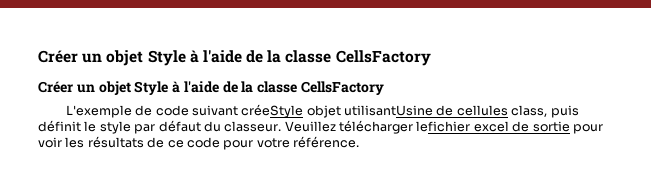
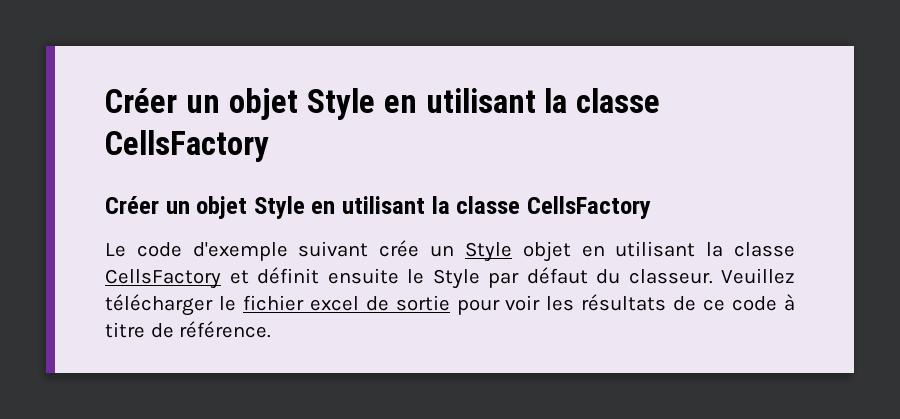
[38,50,264,66] Créer un objet Style à l'aide de -> [105,88,536,120] Créer un objet Style en utilisant
[172,81,385,95] [65,104,579,118] [38,120,131,134] à l'aide de la classe CellsFactory // L'exemple de code suivant créeStyle objet utilisantUsine de cellules class, puis définit le style -> [311,196,651,219] [105,240,795,262] [105,267,480,289] en utilisant la classe CellsFactory // Le code d'exemple suivant crée un Style objet en utilisant la classe CellsFactory et définit ensuite le Style
[416,121,471,132] lefichier -> [218,295,304,311] le fichier
[223,138,290,150] pour votre -> [783,294,795,311] [105,322,174,338] à titre de

